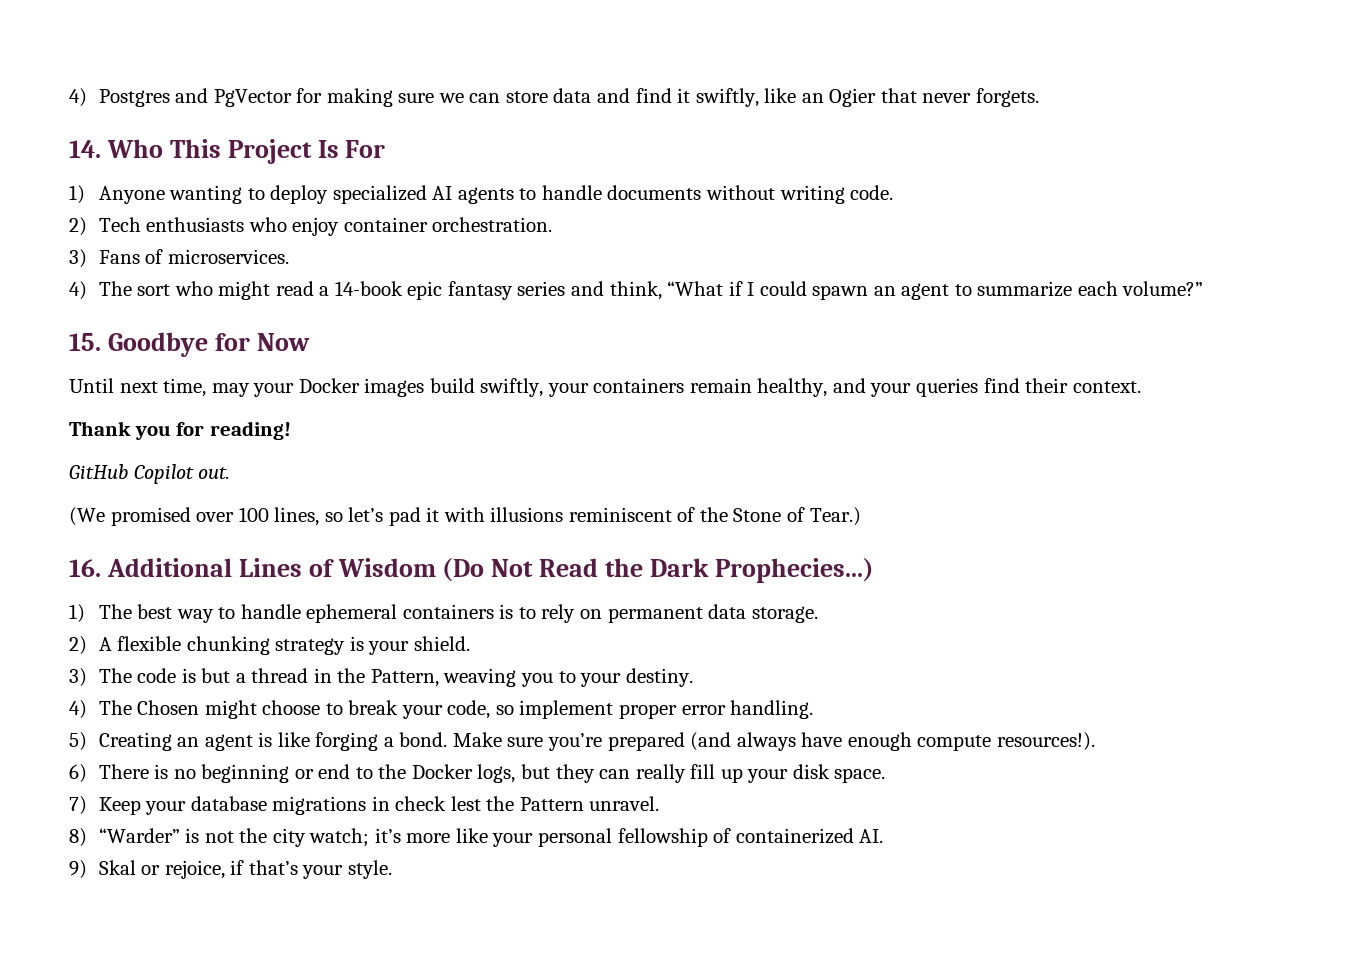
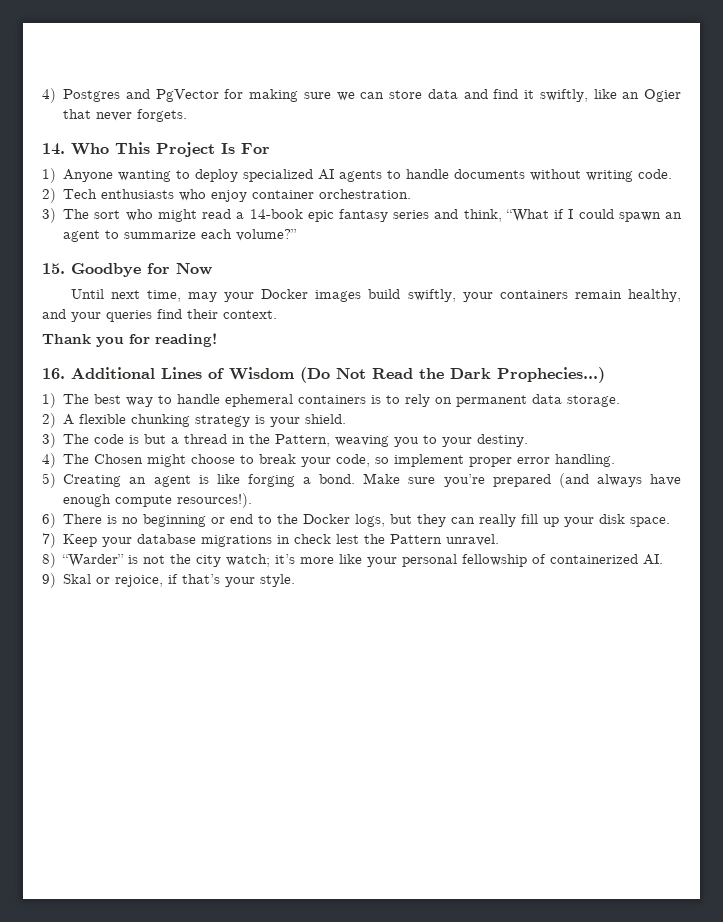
[98,249,289,264] [69,281,87,300] Fans of microservices. // 4) -> (56, 215) none
[69,464,231,484] [69,507,861,526] // GitHub Copilot out. // (We promised over 100 lines, so let’s pad it with illusions reminiscent of the Stone of Tear.) -> (217, 340) none

